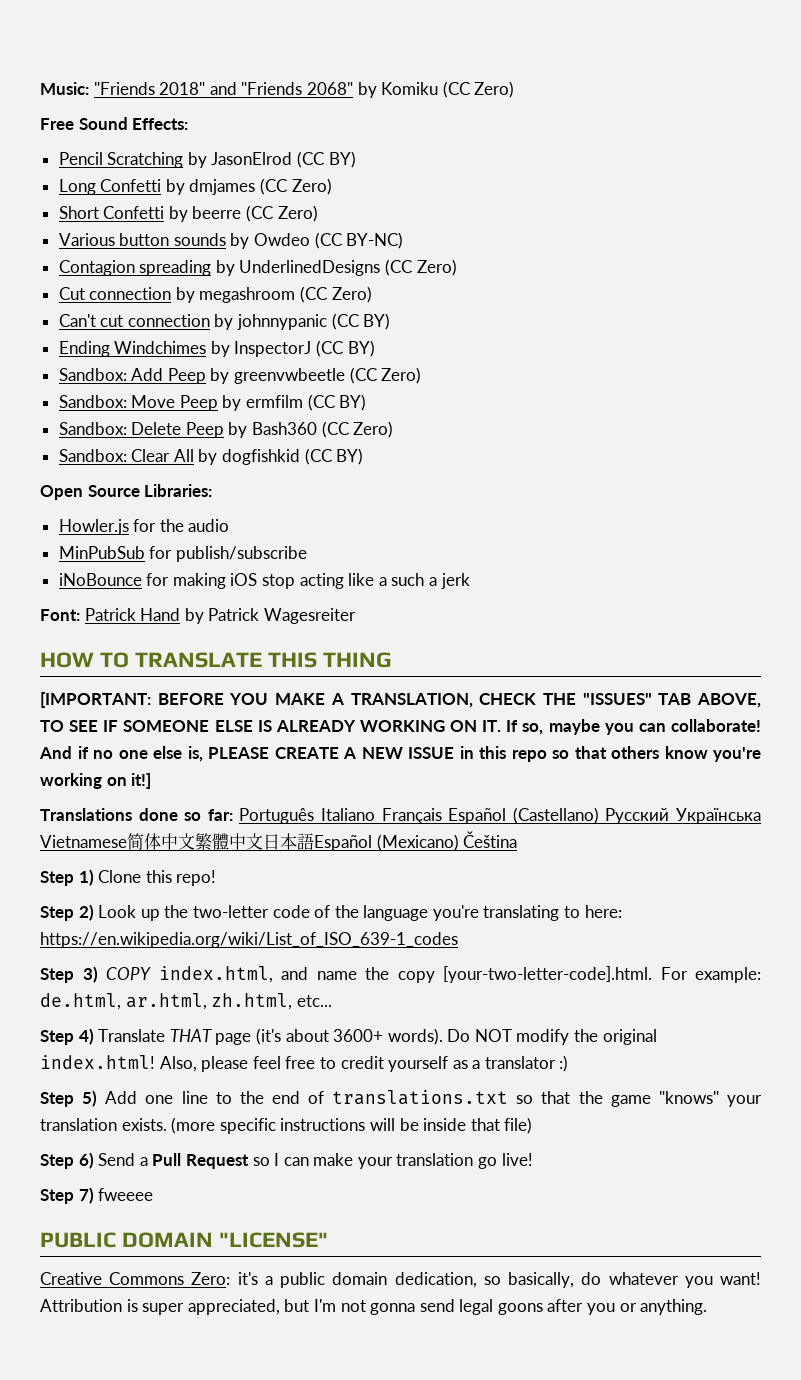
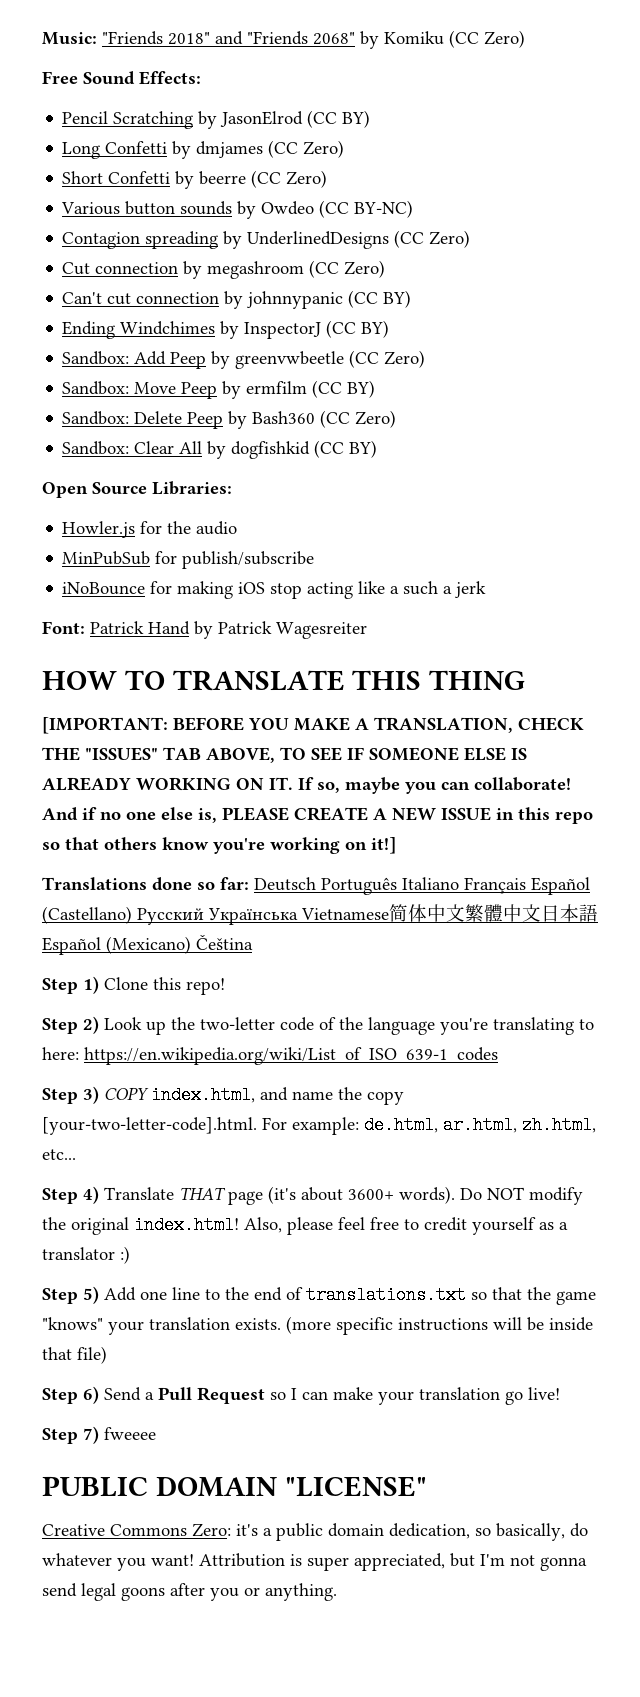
(233, 815) none -> [254,877,316,891] Deutsch

